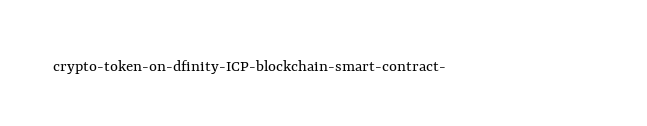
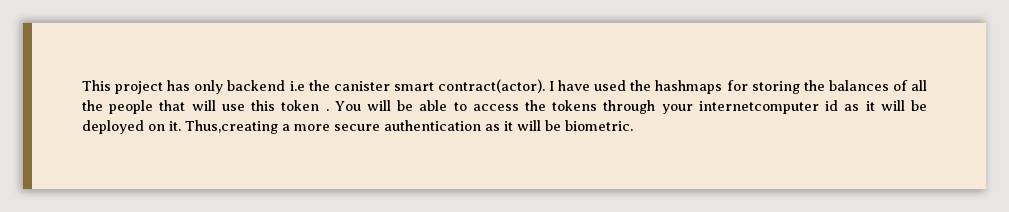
[53,60,446,74] crypto-token-on-dfinity-ICP-blockchain-smart-contract- -> [82,79,928,94] [82,100,927,114] [82,120,633,134] This project has only backend i.e the canister smart contract(actor). I have used the hashmaps for storing the balances of all the people that will use this token . You will be able to access the tokens through your internetcomputer id as it will be deployed on it. Thus,creating a more secure authentication as it will be biometric.

